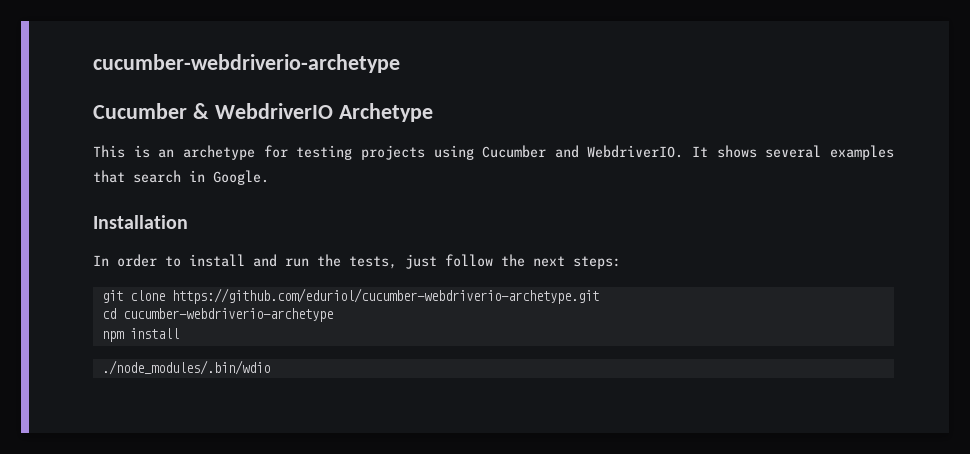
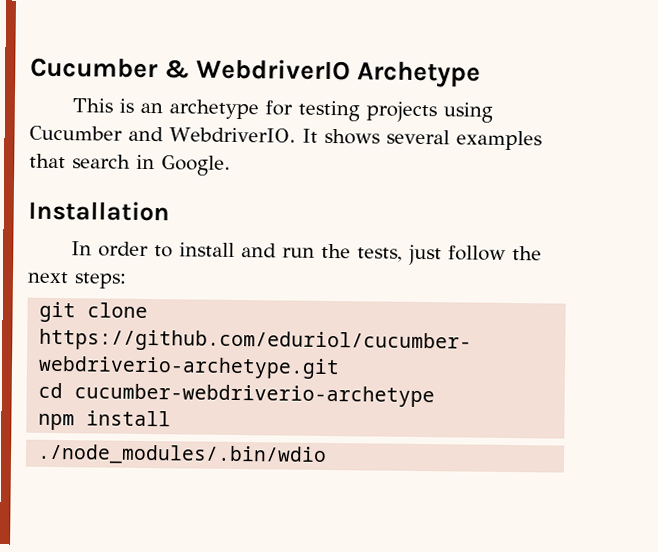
[93,54,400,73] cucumber-webdriverio-archetype // -> (30, 68) none

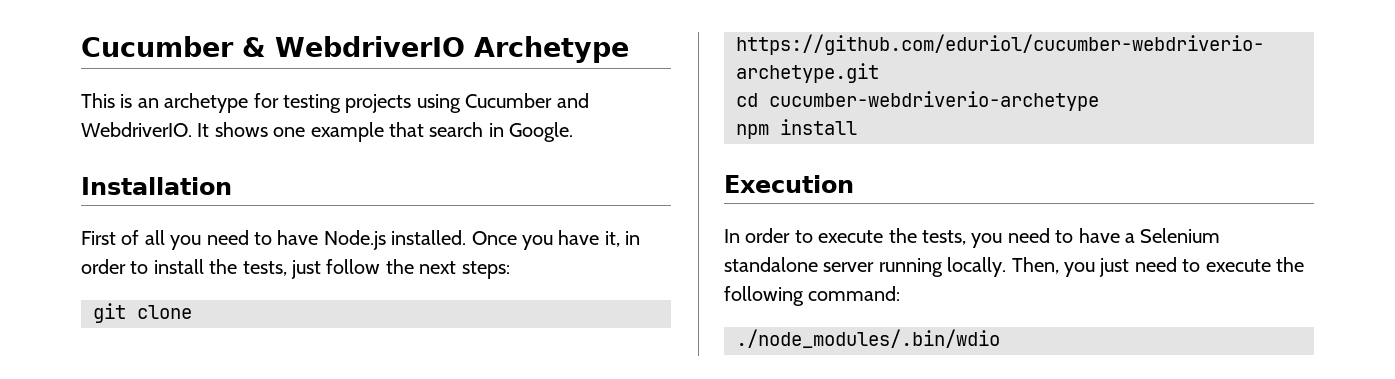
[385,129,542,151] several examples -> [273,122,384,142] one example
[71,241,93,256] In -> [81,230,641,250] First of all you need to have Node.js installed. Once you have it, in
[241,243,316,258] and run -> (204, 266) none
(172, 418) none -> [724,175,854,193] [724,228,1221,248] [724,257,1304,277] [724,286,901,306] // Execution // In order to execute the tests, you need to have a Selenium standalone server running locally. Then, you just need to execute the following command:

